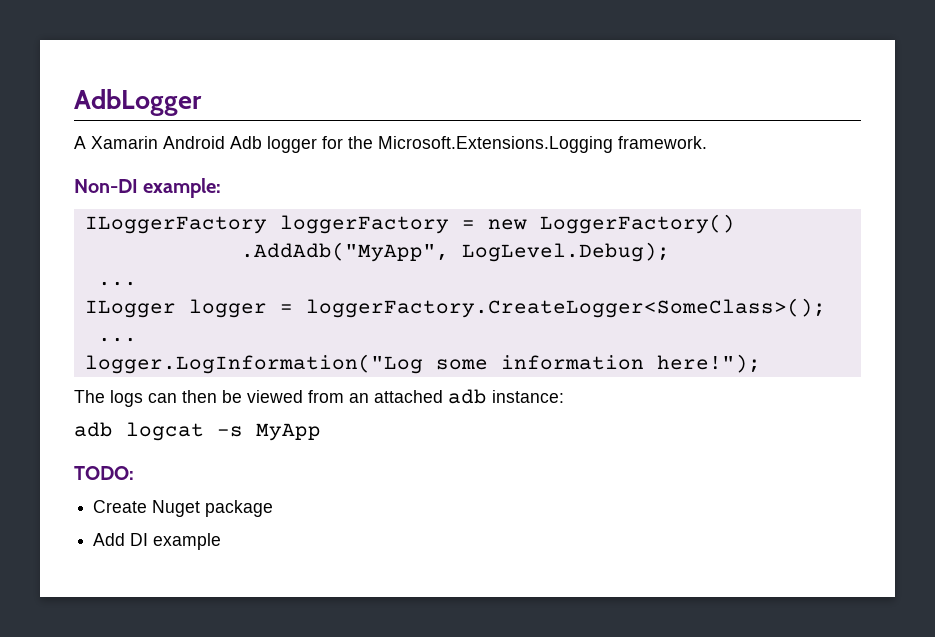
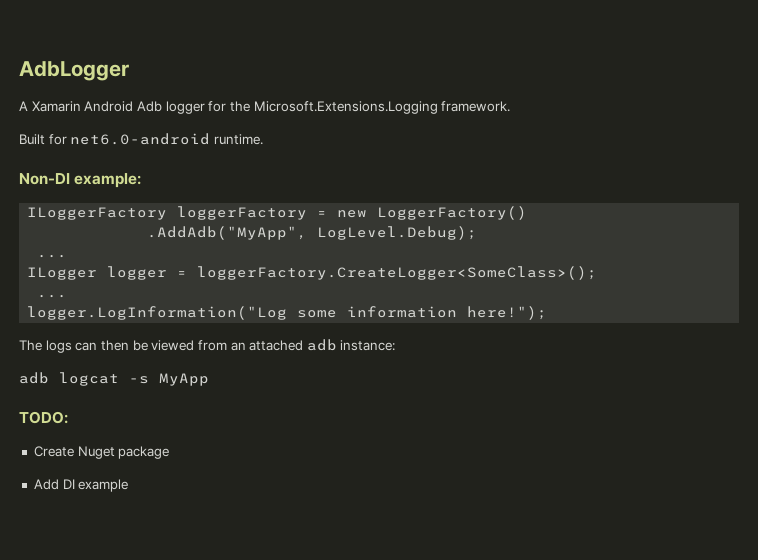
(707, 142) none -> [19,133,263,145] // Built for net6.0-android runtime.

